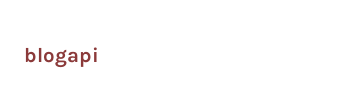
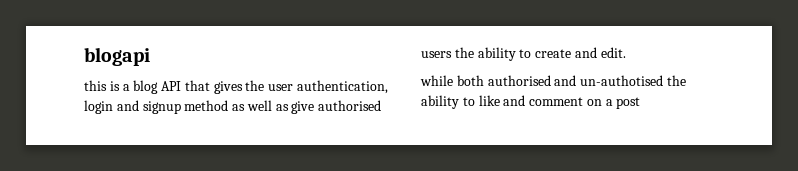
(99, 57) none -> [84,80,389,94] [84,100,382,114] [421,47,626,61] [420,75,686,86] [421,95,641,109] // this is a blog API that gives the user authentication, login and signup method as well as give authorised users the ability to create and edit. // while both authorised and un-authotised the ability to like and comment on a post

